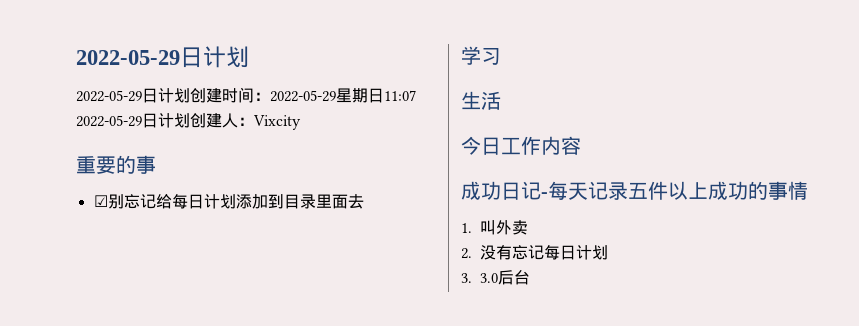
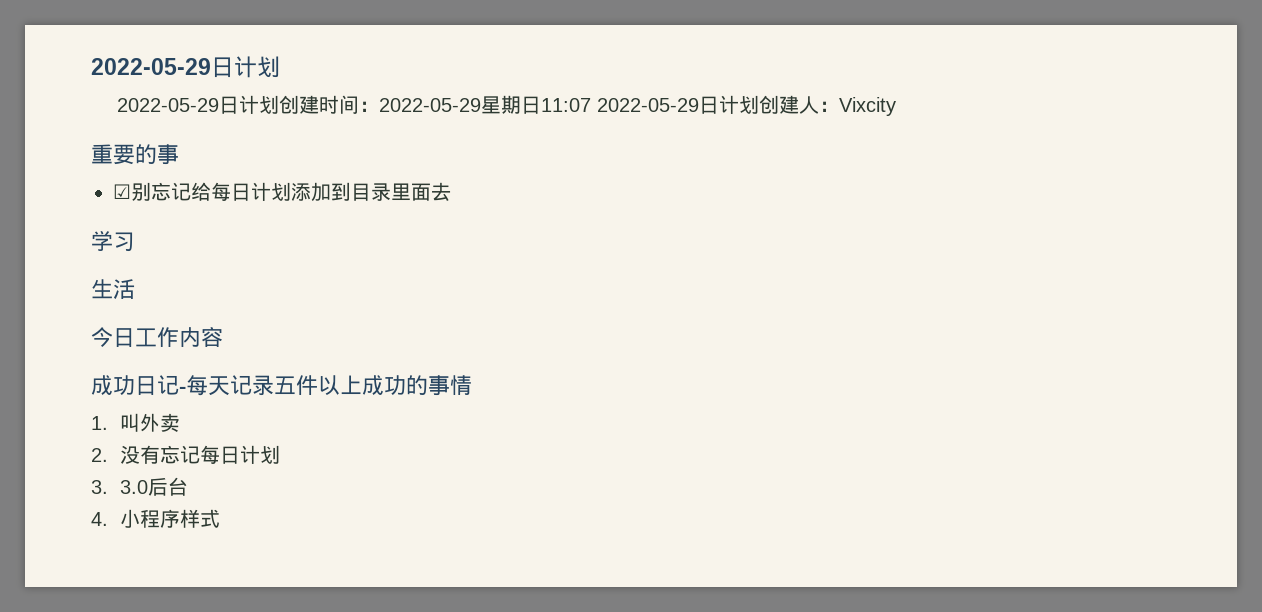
(530, 277) none -> [91,509,221,528] // 4.小程序样式

